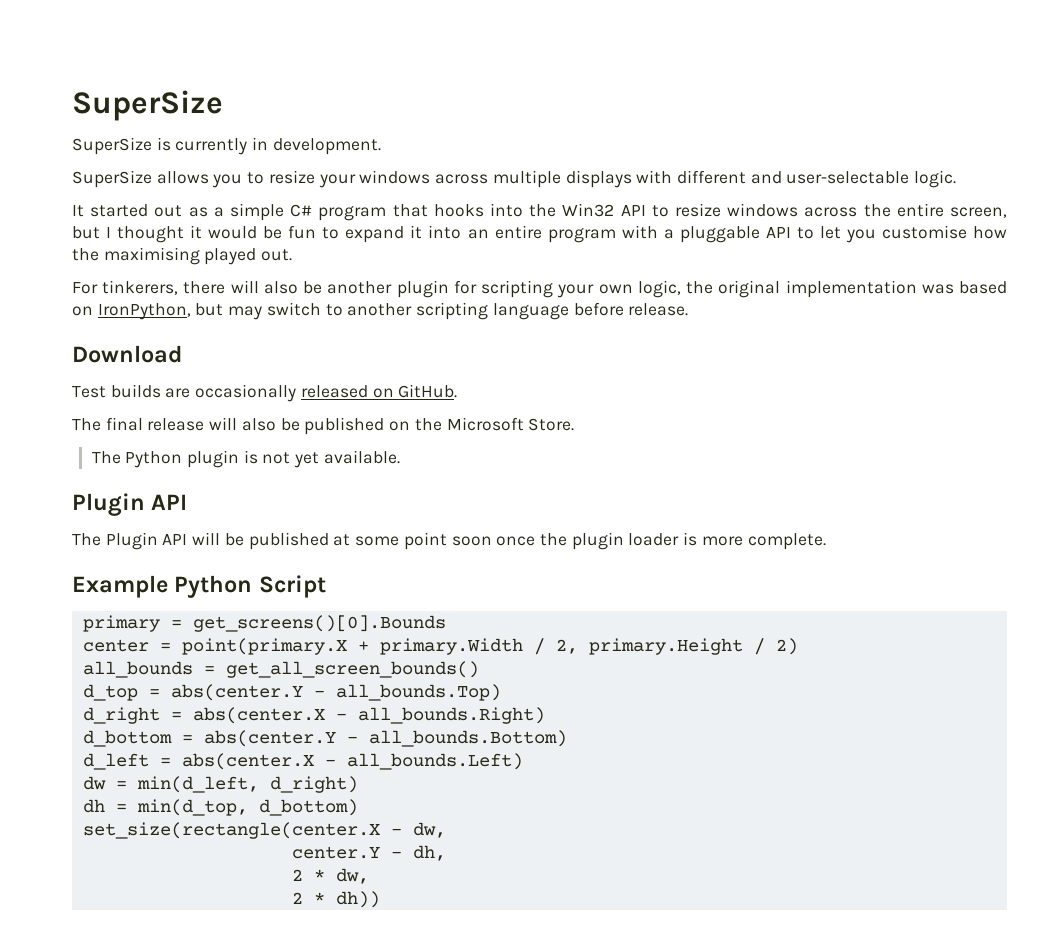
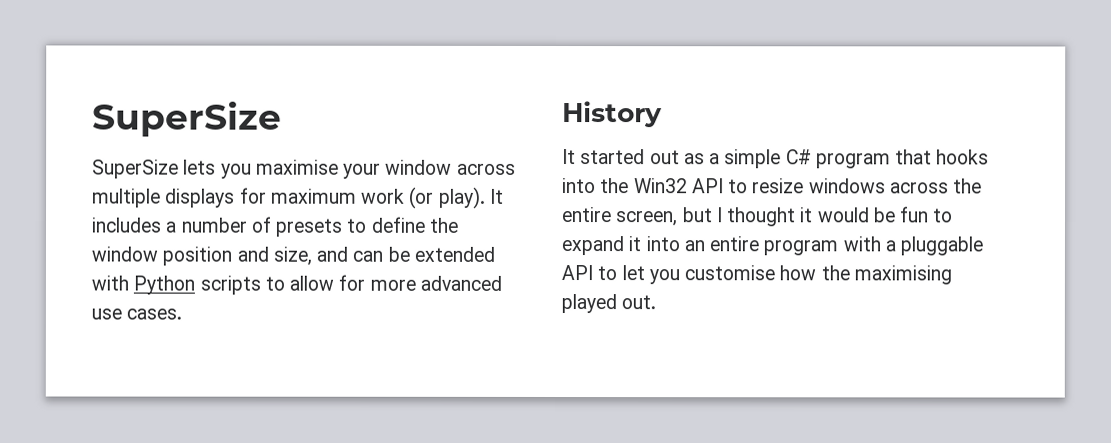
[156,137,381,155] [72,170,957,188] is currently in development. // SuperSize allows you to resize your windows across multiple displays with different and user-selectable logic. -> [183,159,516,179] [92,186,504,209] [91,216,459,237] [91,246,495,266] [91,274,502,295] [91,308,183,320] [562,101,663,128] lets you maximise your window across multiple displays for maximum work (or play). It includes a number of presets to define the window position and size, and can be extended with Python scripts to allow for more advanced use cases. // History
[72,280,1008,298] [72,302,689,320] [72,345,182,363] [72,384,458,402] [72,417,575,435] [91,450,400,468] [72,493,188,516] [72,532,826,550] [72,575,326,598] [82,615,446,632] [82,638,798,655] [82,661,479,678] [82,684,501,701] [82,707,545,724] [82,730,567,747] [82,753,523,770] [82,776,358,793] [82,799,358,816] [82,822,446,839] [291,845,446,861] [291,868,369,884] [291,891,380,908] // For tinkerers, there will also be another plugin for scripting your own logic, the original implementation was based on IronPython, but may switch to another scripting language before release. // Download // Test builds are occasionally released on GitHub. // The final release will also be published on the Microsoft Store. // The Python plugin is not yet available. // Plugin API // The Plugin API will be published at some point soon once the plugin loader is more complete. // Example Python Script // primary = get_screens()[0].Bounds // center = point(primary.X + primary.Width / 2, primary.Height / 2) // all_bounds = get_all_screen_bounds() // d_top = abs(center.Y - all_bounds.Top) // d_right = abs(center.X - all_bounds.Right) // d_bottom = abs(center.Y - all_bounds.Bottom) // d_left = abs(center.X - all_bounds.Left) // dw = min(d_left, d_right) // dh = min(d_top, d_bottom) // set_size(rectangle(center.X - dw, // center.Y - dh, // 2 * dw, // 2 * dh)) -> (657, 302) none

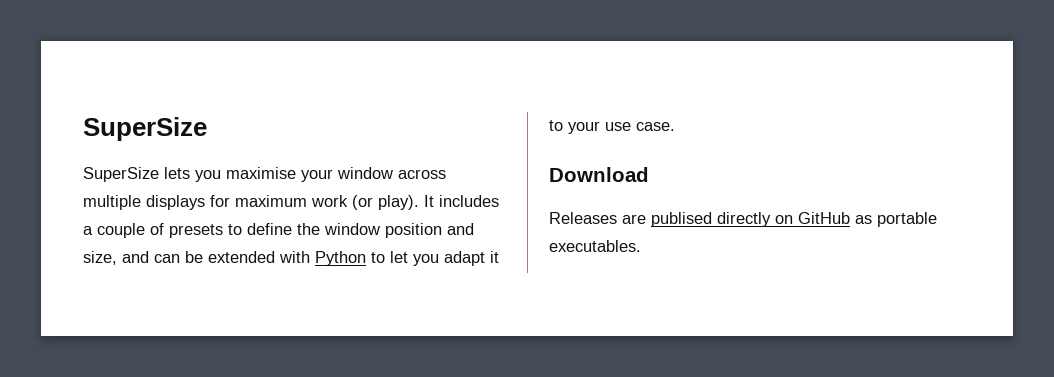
[180,217,248,233] number -> [97,223,145,238] couple
[199,274,502,295] [91,308,183,320] [562,101,663,128] [562,149,990,169] [562,178,983,194] [561,206,954,227] [561,236,984,256] [561,265,952,285] [561,294,657,314] scripts to allow for more advanced use cases. // History // It started out as a simple C# program that hooks into the Win32 API to resize windows across the entire screen, but I thought it would be fun to expand it into an entire program with a pluggable API to let you customise how the maximising played out. -> [371,251,499,266] [549,120,675,134] [549,167,649,182] [549,212,937,227] [549,240,641,252] to let you adapt it to your use case. // Download // Releases are publised directly on GitHub as portable executables.

